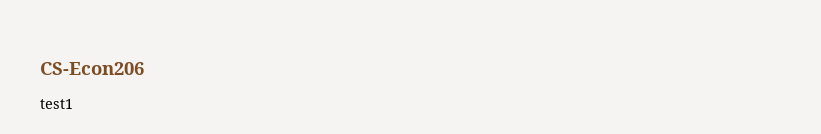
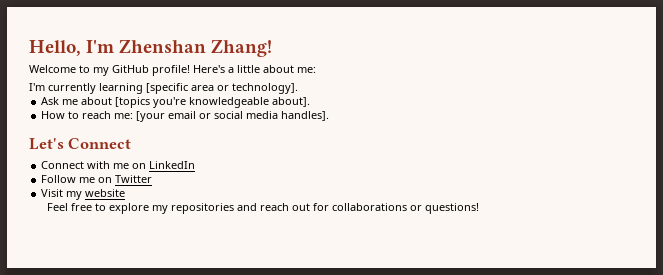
[40,62,144,75] [40,99,73,109] CS-Econ206 // test1 -> [29,39,273,57] [29,65,316,76] [29,83,298,94] [41,97,311,108] [41,111,330,122] [29,138,132,150] [41,161,196,169] [41,175,153,183] [41,189,126,200] [47,203,480,214] Hello, I'm Zhenshan Zhang! // Welcome to my GitHub profile! Here's a little about me: // I'm currently learning [specific area or technology]. // Ask me about [topics you're knowledgeable about]. // How to reach me: [your email or social media handles]. // Let's Connect // Connect with me on LinkedIn // Follow me on Twitter // Visit my website // Feel free to explore my repositories and reach out for collaborations or questions!

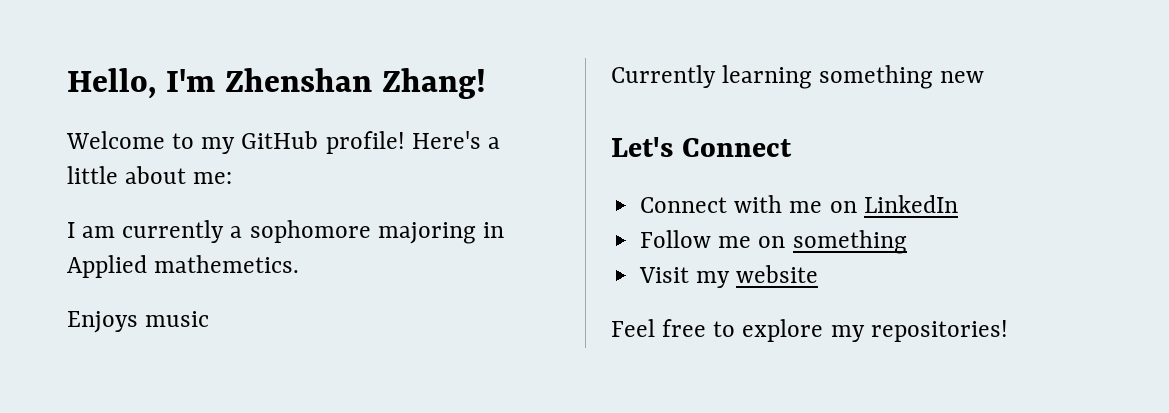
[29,83,298,94] [41,97,311,108] [41,111,330,122] I'm currently learning [specific area or technology]. // Ask me about [topics you're knowledgeable about]. // How to reach me: [your email or social media handles]. -> [67,220,504,244] [67,255,300,278] [67,311,210,333] [611,65,985,89] I am currently a sophomore majoring in Applied mathemetics. // Enjoys music // Currently learning something new
[115,175,153,183] Twitter -> [792,230,907,254] something
[171,203,480,214] repositories and reach out for collaborations or questions! -> [870,320,1008,342] repositories!

